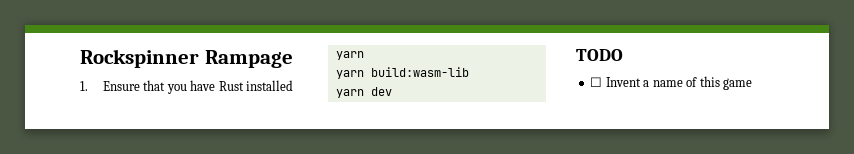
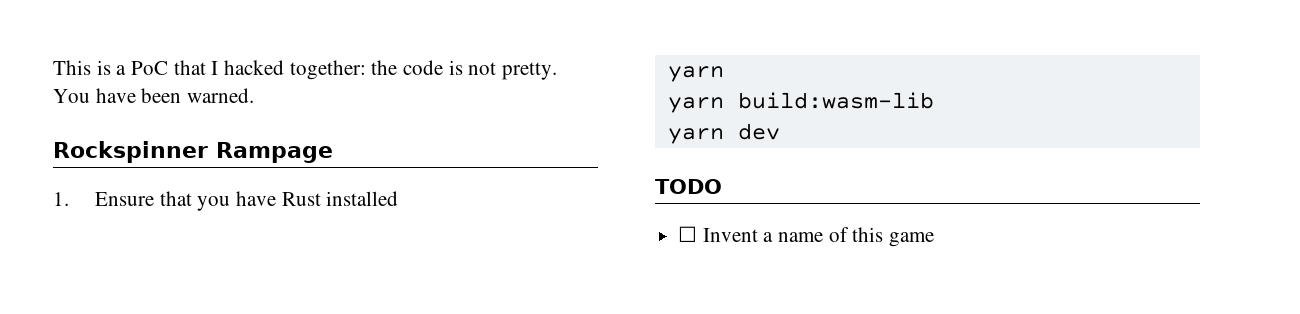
(80, 58) none -> [53,60,558,80] [53,88,255,103] This is a PoC that I hacked together: the code is not pretty. You have been warned. //

